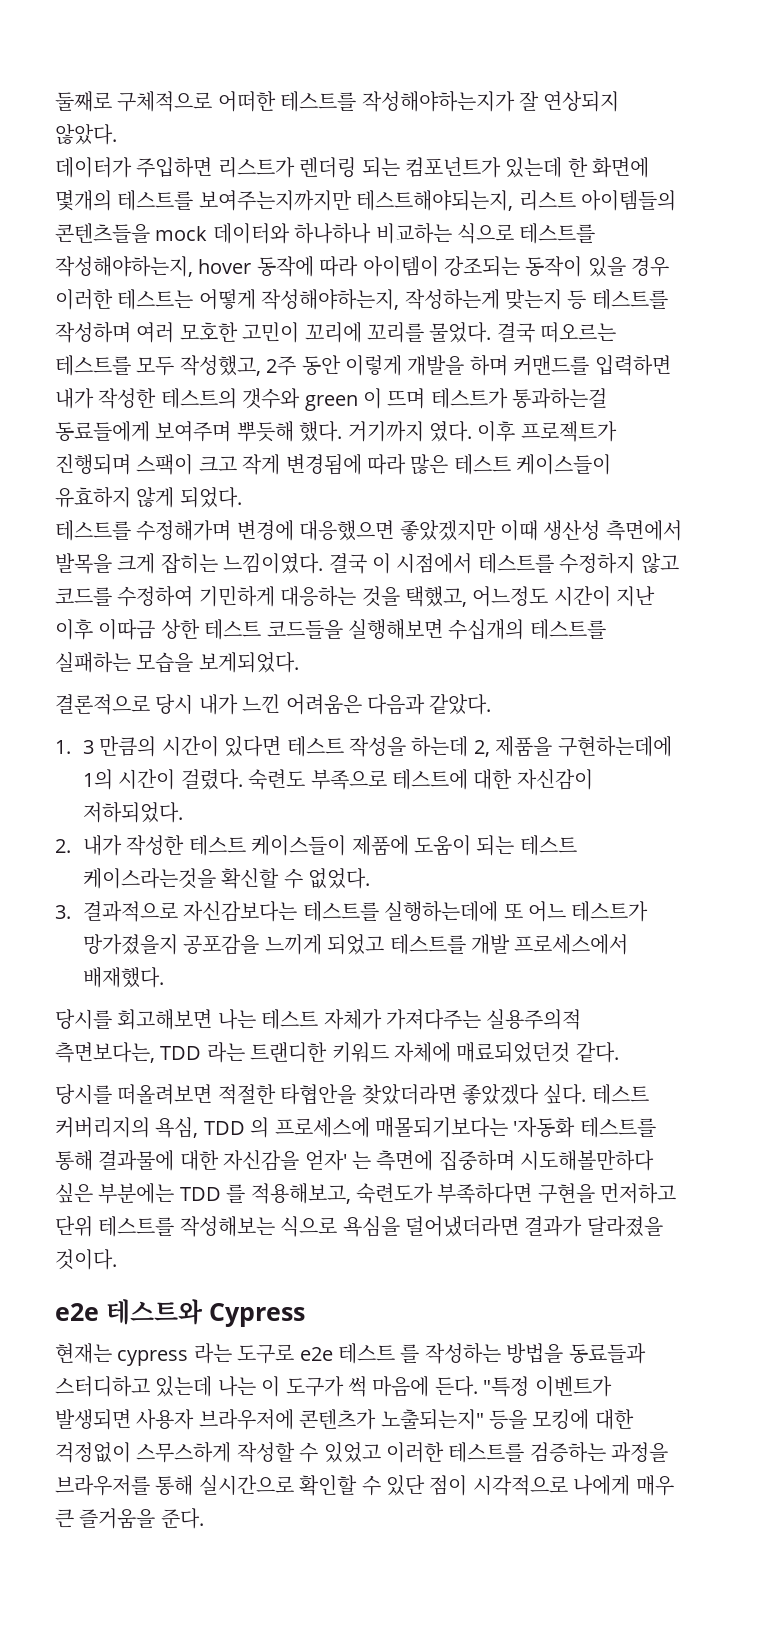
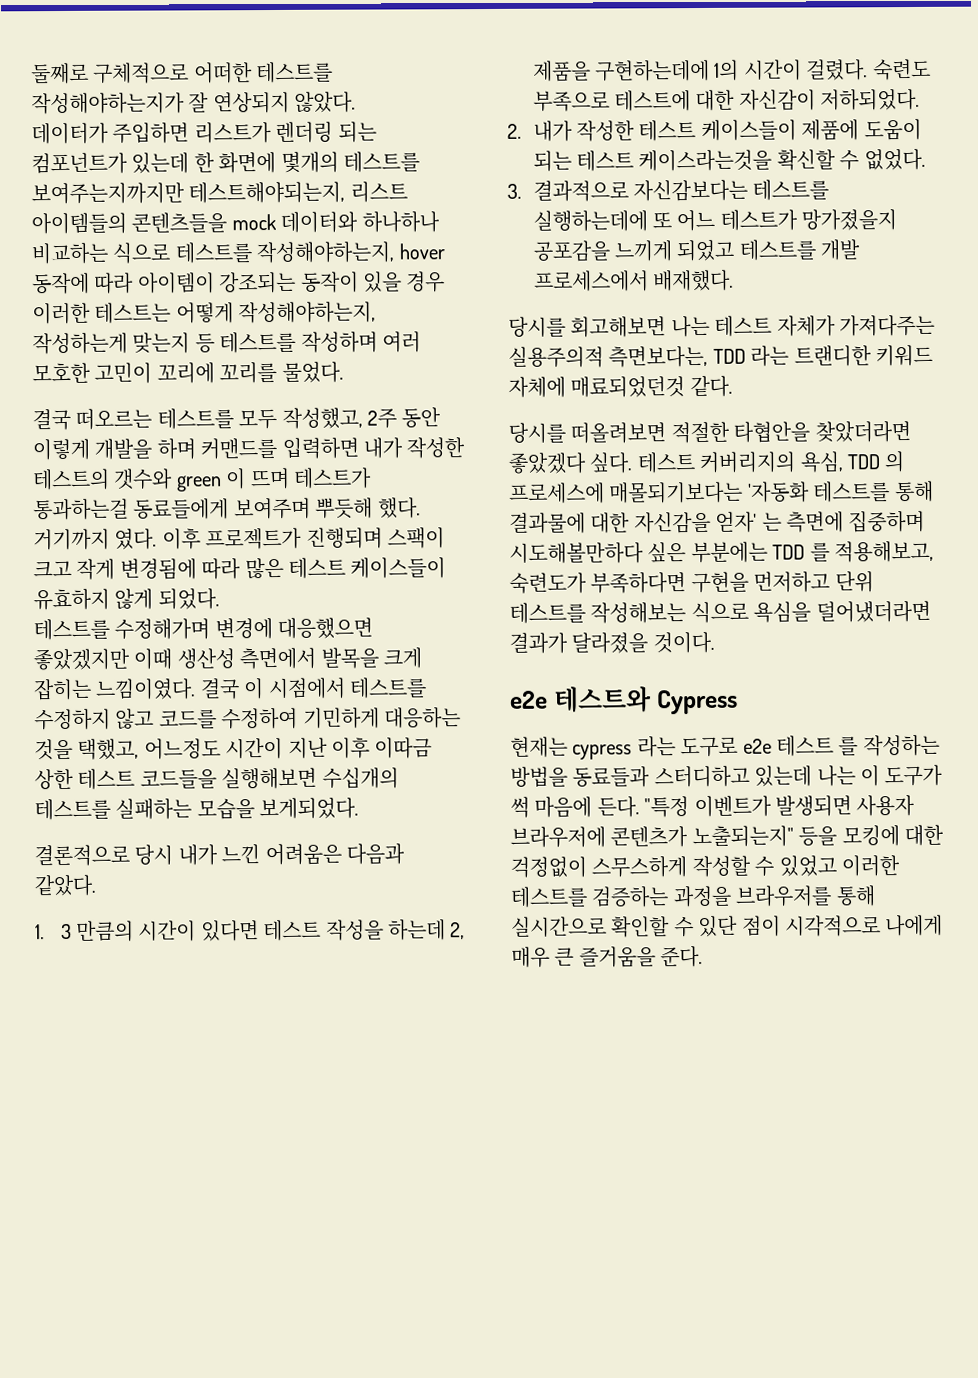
(492, 332) none -> (344, 372) //

